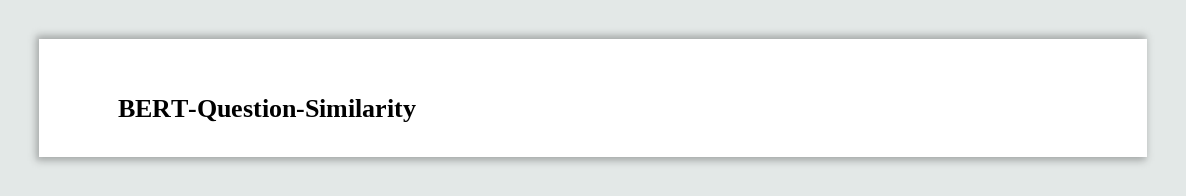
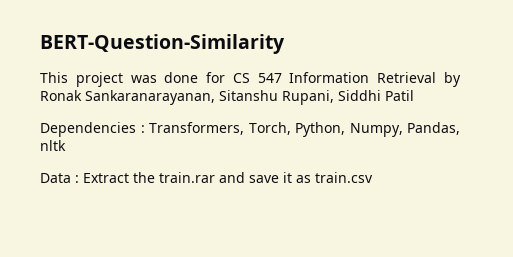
(416, 110) none -> [40,72,461,87] [40,90,414,105] [40,122,460,137] [40,140,66,151] [40,172,373,183] // This project was done for CS 547 Information Retrieval by Ronak Sankaranarayanan, Sitanshu Rupani, Siddhi Patil // Dependencies : Transformers, Torch, Python, Numpy, Pandas, nltk // Data : Extract the train.rar and save it as train.csv

